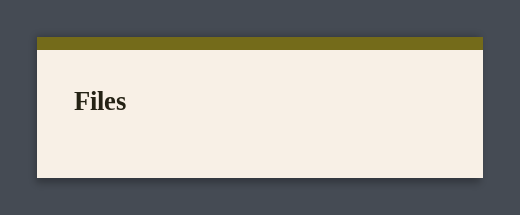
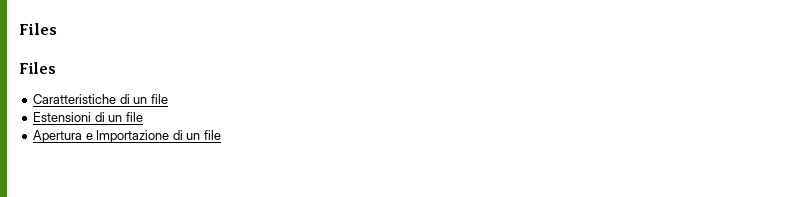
[74,91,126,110] Files -> [19,23,57,35] [19,62,56,74] [33,94,168,104] [33,112,143,122] [33,130,221,143] Files // Files // Caratteristiche di un file // Estensioni di un file // Apertura e Importazione di un file

